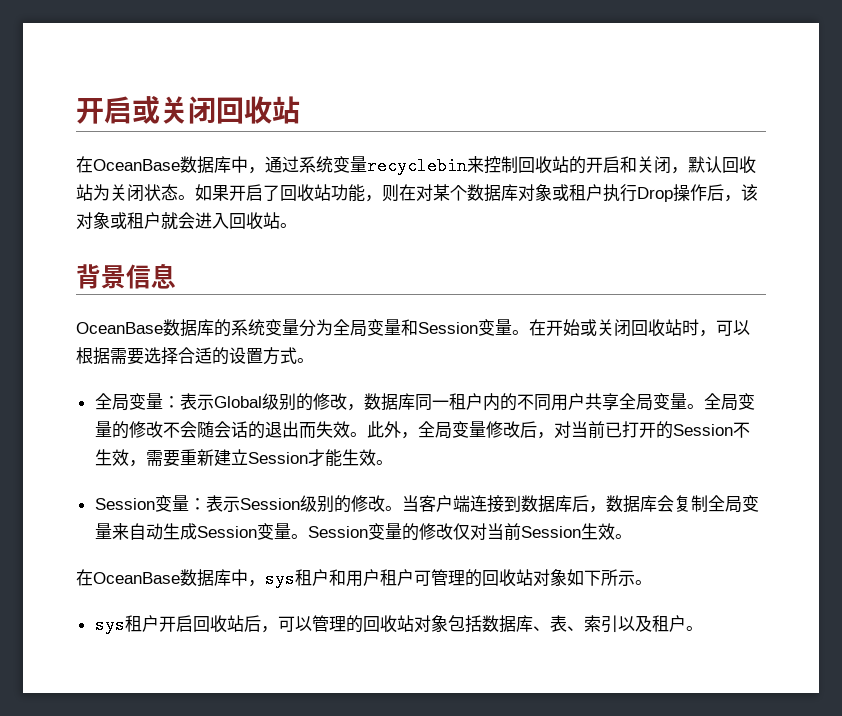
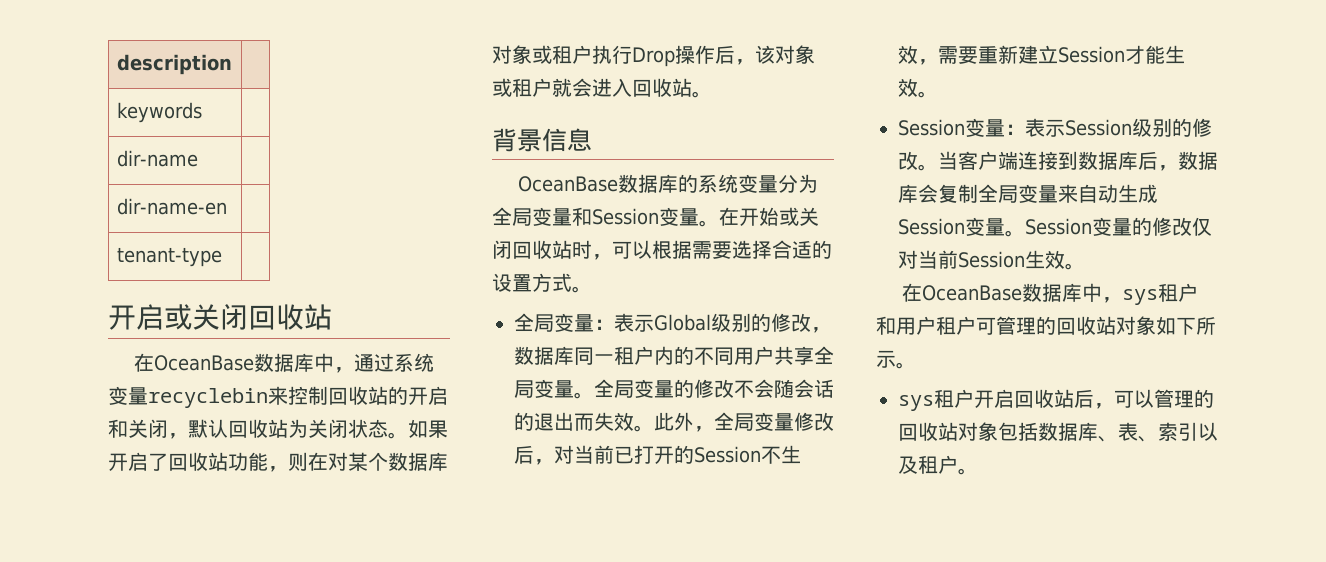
(76, 111) none -> [116,54,232,75] [116,102,202,123] [116,150,198,167] [116,198,227,215] [116,247,222,267] description | // keywords | // dir-name | // dir-name-en | // tenant-type | //

